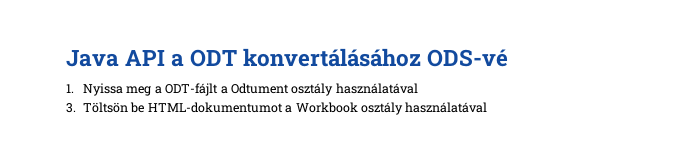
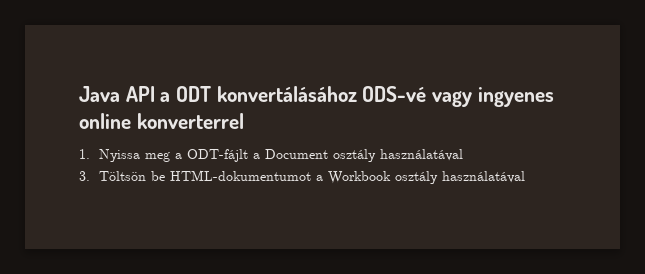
(509, 58) none -> [432,87,554,107] [79,113,244,129] vagy ingyenes online konverterrel
[230,83,289,94] Odtument -> [264,149,328,159] Document

